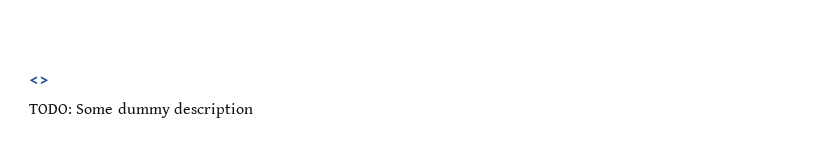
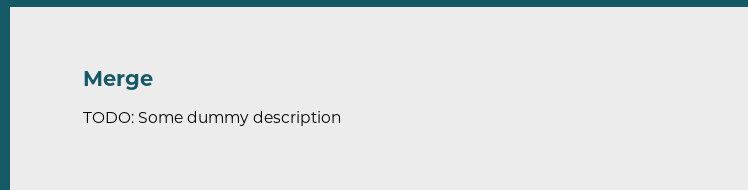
[29,76,49,86] <> -> [83,71,153,90] Merge

